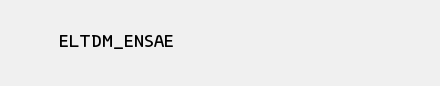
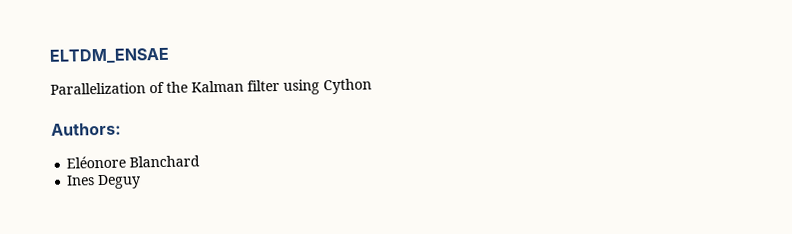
(174, 42) none -> [50,78,372,95] [51,122,121,136] [66,155,201,169] [66,174,142,190] // Parallelization of the Kalman filter using Cython // Authors: // Eléonore Blanchard // Ines Deguy

